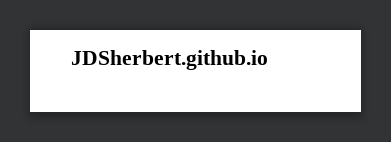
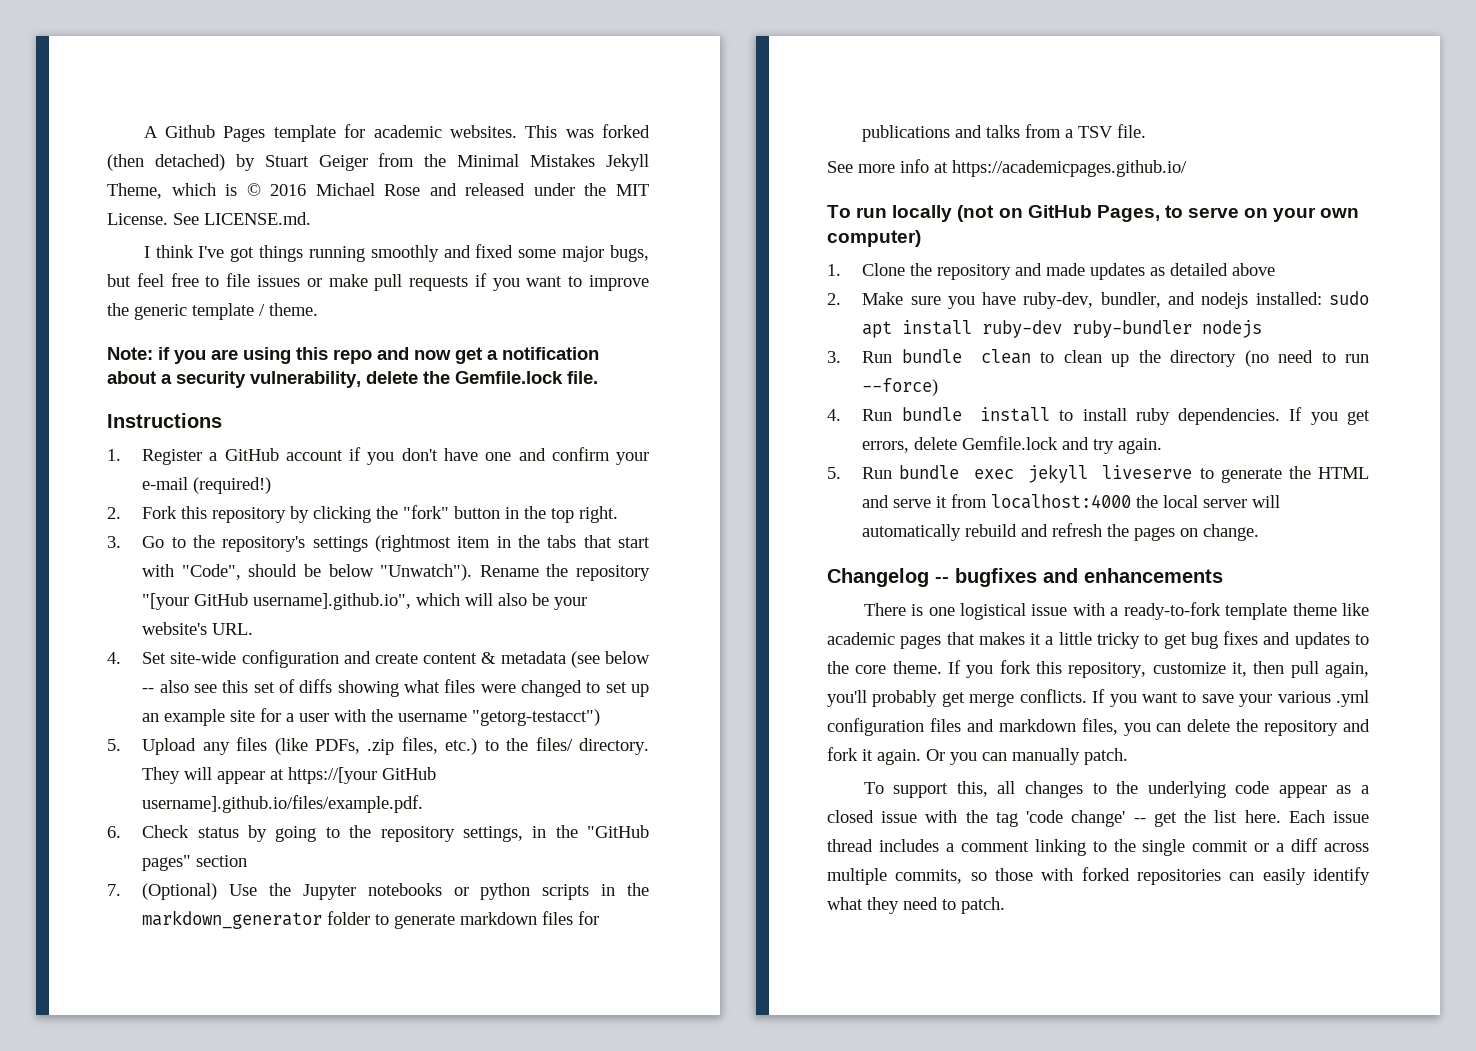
[71,50,268,70] JDSherbert.github.io -> [143,124,650,142] [107,153,650,171] [107,183,650,199] [107,212,311,225] [143,244,649,262] [107,273,649,291] [107,303,318,320] [107,347,599,364] [107,371,598,388] [107,413,222,428] [107,447,649,465] [142,477,272,494] [107,505,619,523] [107,535,651,552] [142,564,650,581] [142,593,588,610] [142,622,254,635] [107,650,651,668] [142,679,649,697] [142,708,601,726] [107,737,649,755] [142,767,437,784] [142,795,424,813] [107,825,649,842] [142,855,248,871] [107,883,649,900] [142,910,600,929] [862,124,1147,142] [827,159,1187,177] [827,205,1360,222] [827,230,921,247] [827,263,1276,280] [827,291,1369,309] [862,320,1263,338] [827,349,1369,367] [862,378,939,396] [827,407,1370,425] [862,436,1163,454] [827,464,1369,483] [862,494,1281,509] [862,523,1260,541] [827,568,1223,587] [863,602,1369,620] [827,631,1369,649] [827,660,1369,678] [827,689,1369,707] [827,718,1370,736] [827,747,1128,765] [863,781,1369,798] [827,810,1369,827] [827,838,1369,856] [827,867,1370,885] [827,897,1005,914] A Github Pages template for academic websites. This was forked (then detached) by Stuart Geiger from the Minimal Mistakes Jekyll Theme, which is © 2016 Michael Rose and released under the MIT License. See LICENSE.md. // I think I've got things running smoothly and fixed some major bugs, but feel free to file issues or make pull requests if you want to improve the generic template / theme. // Note: if you are using this repo and now get a notification about a security vulnerability, delete the Gemfile.lock file. // Instructions // 1. Register a GitHub account if you don't have one and confirm your e-mail (required!) // 2. Fork this repository by clicking the "fork" button in the top right. // 3. Go to the repository's settings (rightmost item in the tabs that start with "Code", should be below "Unwatch"). Rename the repository "[your GitHub username].github.io", which will also be your website's URL. // 4. Set site-wide configuration and create content & metadata (see below -- also see this set of diffs showing what files were changed to set up an example site for a user with the username "getorg-testacct") // 5. Upload any files (like PDFs, .zip files, etc.) to the files/ directory. They will appear at https://[your GitHub username].github.io/files/example.pdf. // 6. Check status by going to the repository settings, in the "GitHub pages" section // 7. (Optional) Use the Jupyter notebooks or python scripts in the markdown_generator folder to generate markdown files for publications and talks from a TSV file. // See more info at https://academicpages.github.io/ // To run locally (not on GitHub Pages, to serve on your own computer) // 1. Clone the repository and made updates as detailed above // 2. Make sure you have ruby-dev, bundler, and nodejs installed: sudo apt install ruby-dev ruby-bundler nodejs // 3. Run bundle clean to clean up the directory (no need to run --force) // 4. Run bundle install to install ruby dependencies. If you get errors, delete Gemfile.lock and try again. // 5. Run bundle exec jekyll liveserve to generate the HTML and serve it from localhost:4000 the local server will automatically rebuild and refresh the pages on change. // Changelog -- bugfixes and enhancements // There is one logistical issue with a ready-to-fork template theme like academic pages that makes it a little tricky to get bug fixes and updates to the core theme. If you fork this repository, customize it, then pull again, you'll probably get merge conflicts. If you want to save your various .yml configuration files and markdown files, you can delete the repository and fork it again. Or you can manually patch. // To support this, all changes to the underlying code appear as a closed issue with the tag 'code change' -- get the list here. Each issue thread includes a comment linking to the single commit or a diff across multiple commits, so those with forked repositories can easily identify what they need to patch.

